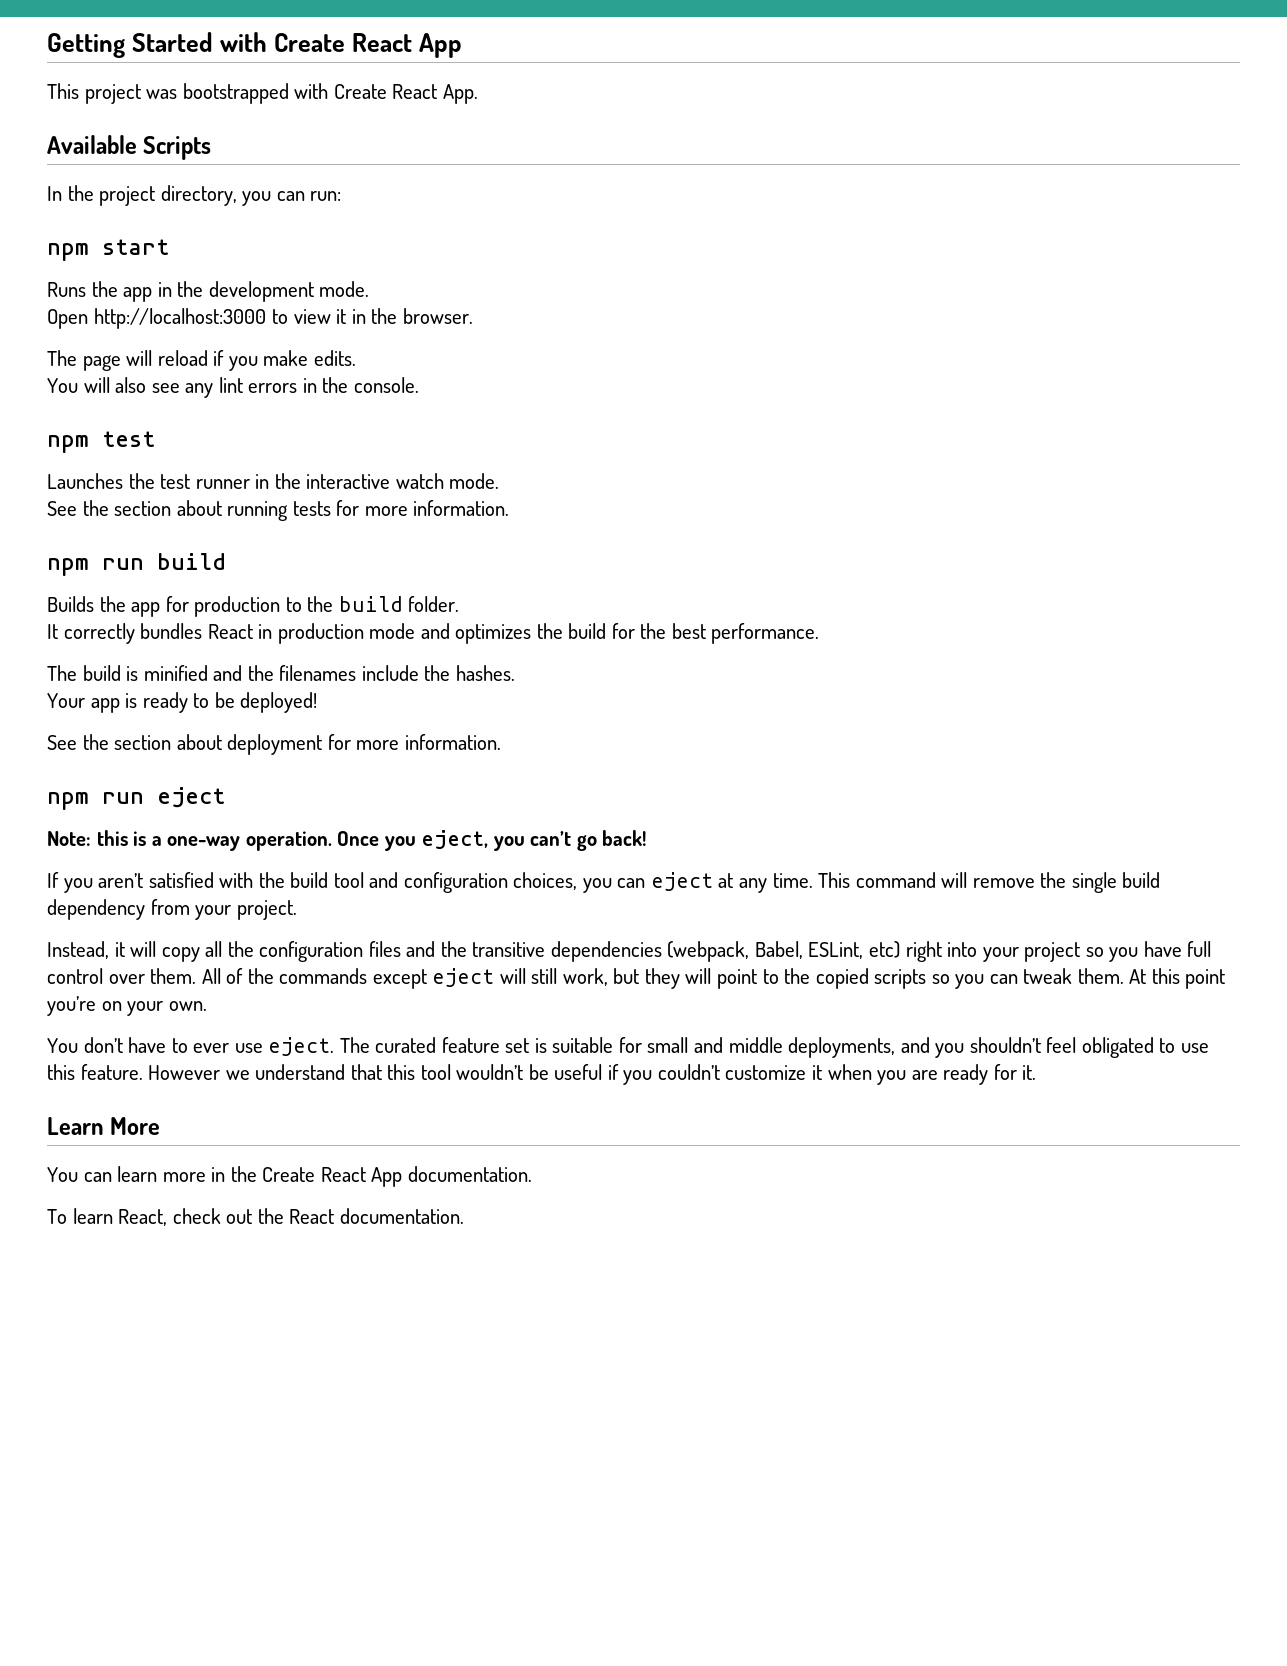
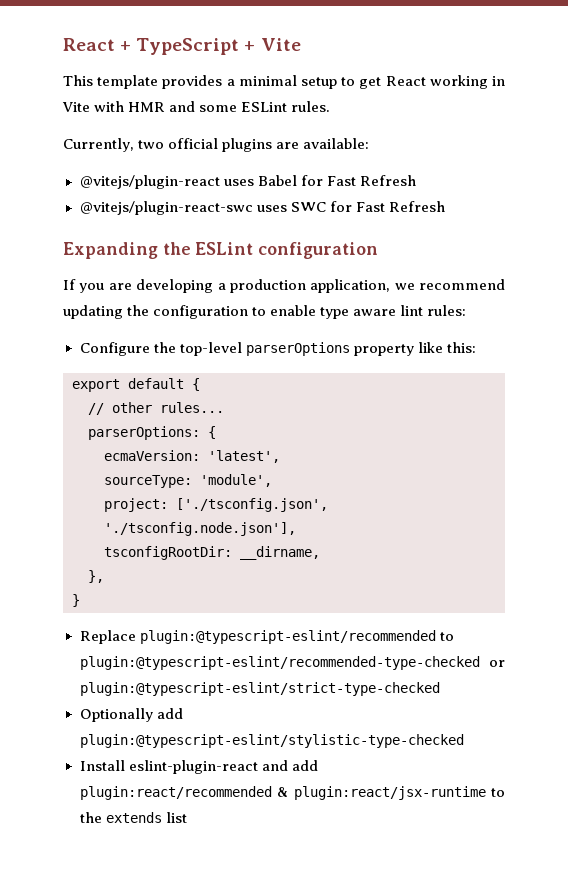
[47,32,463,58] [47,83,478,104] [47,135,212,160] [47,185,342,206] [47,239,169,261] [47,281,370,302] [47,308,473,329] [47,350,356,371] [47,377,419,398] [47,431,155,453] [47,473,500,489] [47,500,510,521] [47,553,226,576] [47,596,460,617] [47,623,820,644] [47,665,515,681] [47,692,318,713] [47,734,501,755] [47,787,225,810] [47,830,648,851] [47,872,1161,893] [47,899,297,920] [47,941,1212,962] [47,968,1226,989] [47,996,207,1016] [47,1037,1209,1058] [47,1064,1037,1085] [47,1117,161,1135] [47,1166,532,1187] [47,1208,464,1226] Getting Started with Create React App // This project was bootstrapped with Create React App. // Available Scripts // In the project directory, you can run: // npm start // Runs the app in the development mode. // Open http://localhost:3000 to view it in the browser. // The page will reload if you make edits. // You will also see any lint errors in the console. // npm test // Launches the test runner in the interactive watch mode. // See the section about running tests for more information. // npm run build // Builds the app for production to the build folder. // It correctly bundles React in production mode and optimizes the build for the best performance. // The build is minified and the filenames include the hashes. // Your app is ready to be deployed! // See the section about deployment for more information. // npm run eject // Note: this is a one-way operation. Once you eject, you can’t go back! // If you aren’t satisfied with the build tool and configuration choices, you can eject at any time. This command will remove the single build dependency from your project. // Instead, it will copy all the configuration files and the transitive dependencies (webpack, Babel, ESLint, etc) right into your project so you have full control over them. All of the commands except eject will still work, but they will point to the copied scripts so you can tweak them. At this point you’re on your own. // You don’t have to ever use eject. The curated feature set is suitable for small and middle deployments, and you shouldn’t feel obligated to use this feature. However we understand that this tool wouldn’t be useful if you couldn’t customize it when you are ready for it. // Learn More // You can learn more in the Create React App documentation. // To learn React, check out the React documentation. -> [63,38,301,55] [63,75,505,89] [62,101,331,112] [63,138,370,152] [79,175,416,189] [79,201,445,215] [63,242,379,259] [63,279,505,293] [63,305,467,319] [79,342,476,356] [72,378,200,392] [88,402,224,415] [88,426,216,440] [104,450,280,463] [104,474,272,488] [104,498,328,512] [104,522,296,536] [104,546,320,560] [88,570,104,583] [72,594,80,607] [79,630,454,644] [79,656,505,670] [79,682,440,696] [79,708,183,722] [79,734,464,748] [79,760,318,774] [79,786,505,800] [79,812,187,823] React + TypeScript + Vite // This template provides a minimal setup to get React working in Vite with HMR and some ESLint rules. // Currently, two official plugins are available: // @vitejs/plugin-react uses Babel for Fast Refresh // @vitejs/plugin-react-swc uses SWC for Fast Refresh // Expanding the ESLint configuration // If you are developing a production application, we recommend updating the configuration to enable type aware lint rules: // Configure the top-level parserOptions property like this: // export default { // // other rules... // parserOptions: { // ecmaVersion: 'latest', // sourceType: 'module', // project: ['./tsconfig.json', './tsconfig.node.json'], // tsconfigRootDir: __dirname, // }, // } // Replace plugin:@typescript-eslint/recommended to plugin:@typescript-eslint/recommended-type-checked or plugin:@typescript-eslint/strict-type-checked // Optionally add plugin:@typescript-eslint/stylistic-type-checked // Install eslint-plugin-react and add plugin:react/recommended & plugin:react/jsx-runtime to the extends list

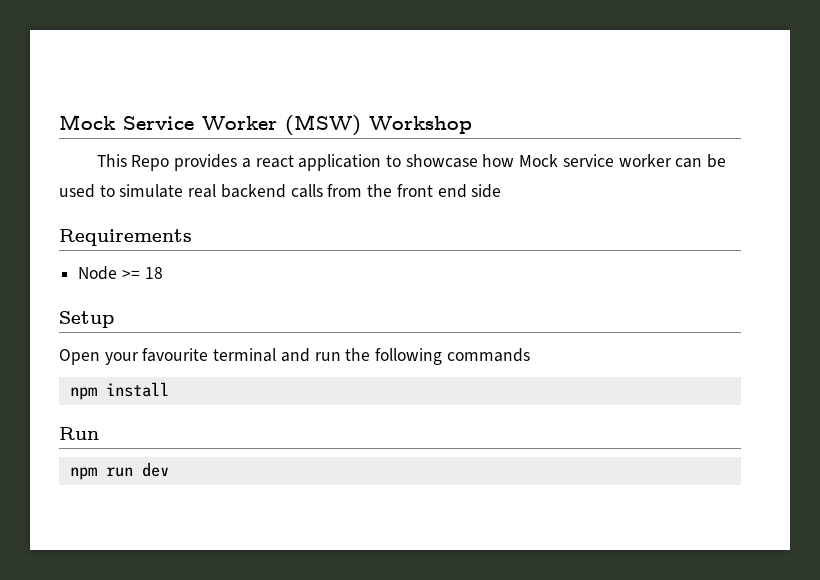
[63,38,301,55] React + TypeScript + Vite -> [59,114,472,136] Mock Service Worker (MSW) Workshop
[97,75,159,89] template -> [131,155,170,171] Repo
[238,75,505,89] [62,101,331,112] [63,138,370,152] [79,175,416,189] [79,201,445,215] [63,242,379,259] [63,279,505,293] [63,305,467,319] [79,342,476,356] [72,378,200,392] [88,402,224,415] [88,426,216,440] [104,450,280,463] [104,474,272,488] [104,498,328,512] [104,522,296,536] [104,546,320,560] [88,570,104,583] [72,594,80,607] [79,630,454,644] [79,656,505,670] [79,682,440,696] [79,708,183,722] [79,734,464,748] [79,760,318,774] [79,786,505,800] [79,812,187,823] minimal setup to get React working in Vite with HMR and some ESLint rules. // Currently, two official plugins are available: // @vitejs/plugin-react uses Babel for Fast Refresh // @vitejs/plugin-react-swc uses SWC for Fast Refresh // Expanding the ESLint configuration // If you are developing a production application, we recommend updating the configuration to enable type aware lint rules: // Configure the top-level parserOptions property like this: // export default { // // other rules... // parserOptions: { // ecmaVersion: 'latest', // sourceType: 'module', // project: ['./tsconfig.json', './tsconfig.node.json'], // tsconfigRootDir: __dirname, // }, // } // Replace plugin:@typescript-eslint/recommended to plugin:@typescript-eslint/recommended-type-checked or plugin:@typescript-eslint/strict-type-checked // Optionally add plugin:@typescript-eslint/stylistic-type-checked // Install eslint-plugin-react and add plugin:react/recommended & plugin:react/jsx-runtime to the extends list -> [255,154,727,171] [59,184,502,198] [59,229,192,246] [78,266,163,280] [59,311,114,328] [59,348,530,365] [69,382,169,400] [59,427,99,440] [69,462,169,480] react application to showcase how Mock service worker can be used to simulate real backend calls from the front end side // Requirements // Node >= 18 // Setup // Open your favourite terminal and run the following commands // npm install // Run // npm run dev

